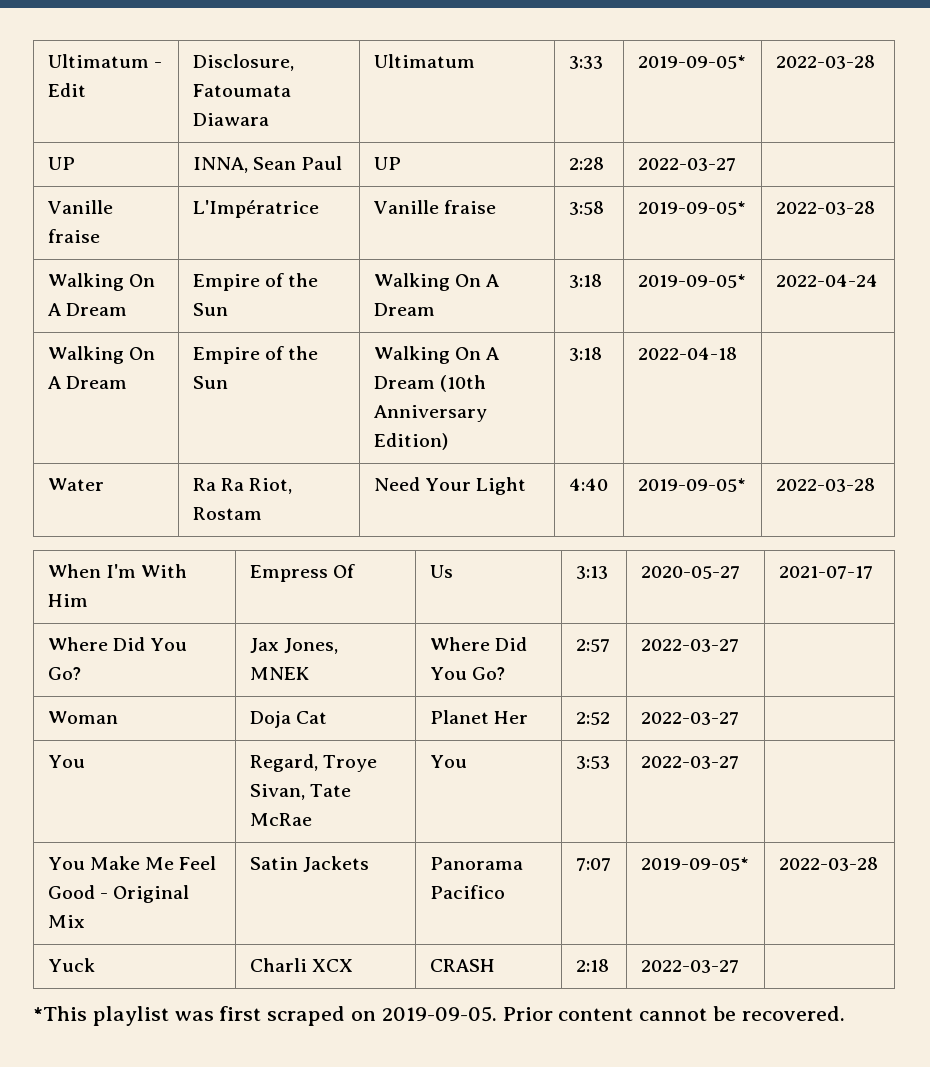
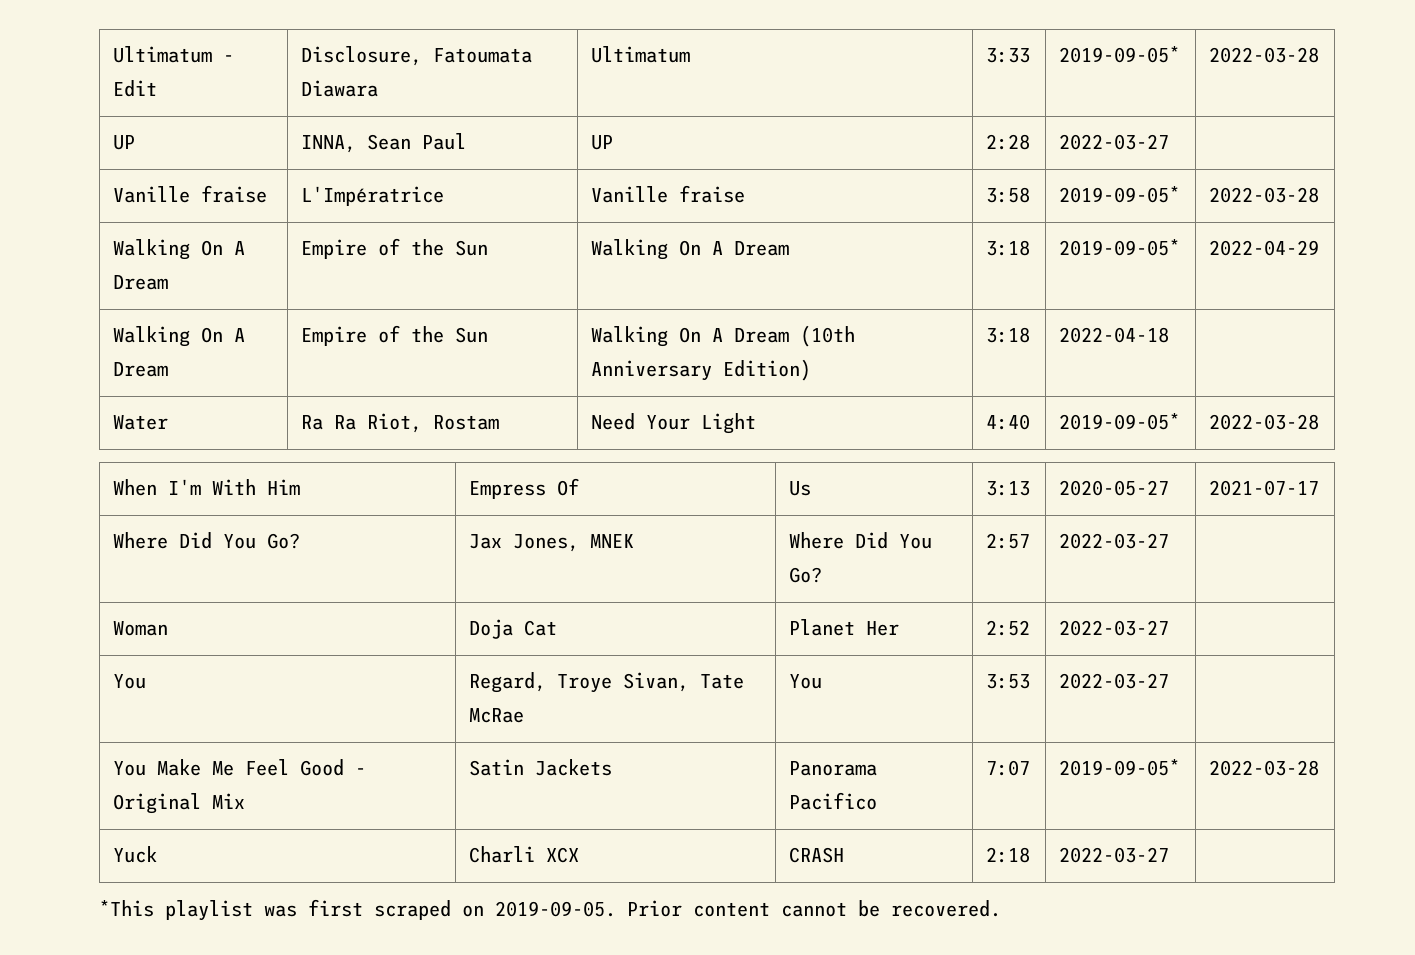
[775,274,878,287] 2022-04-24 -> [1208,240,1319,256] 2022-04-29

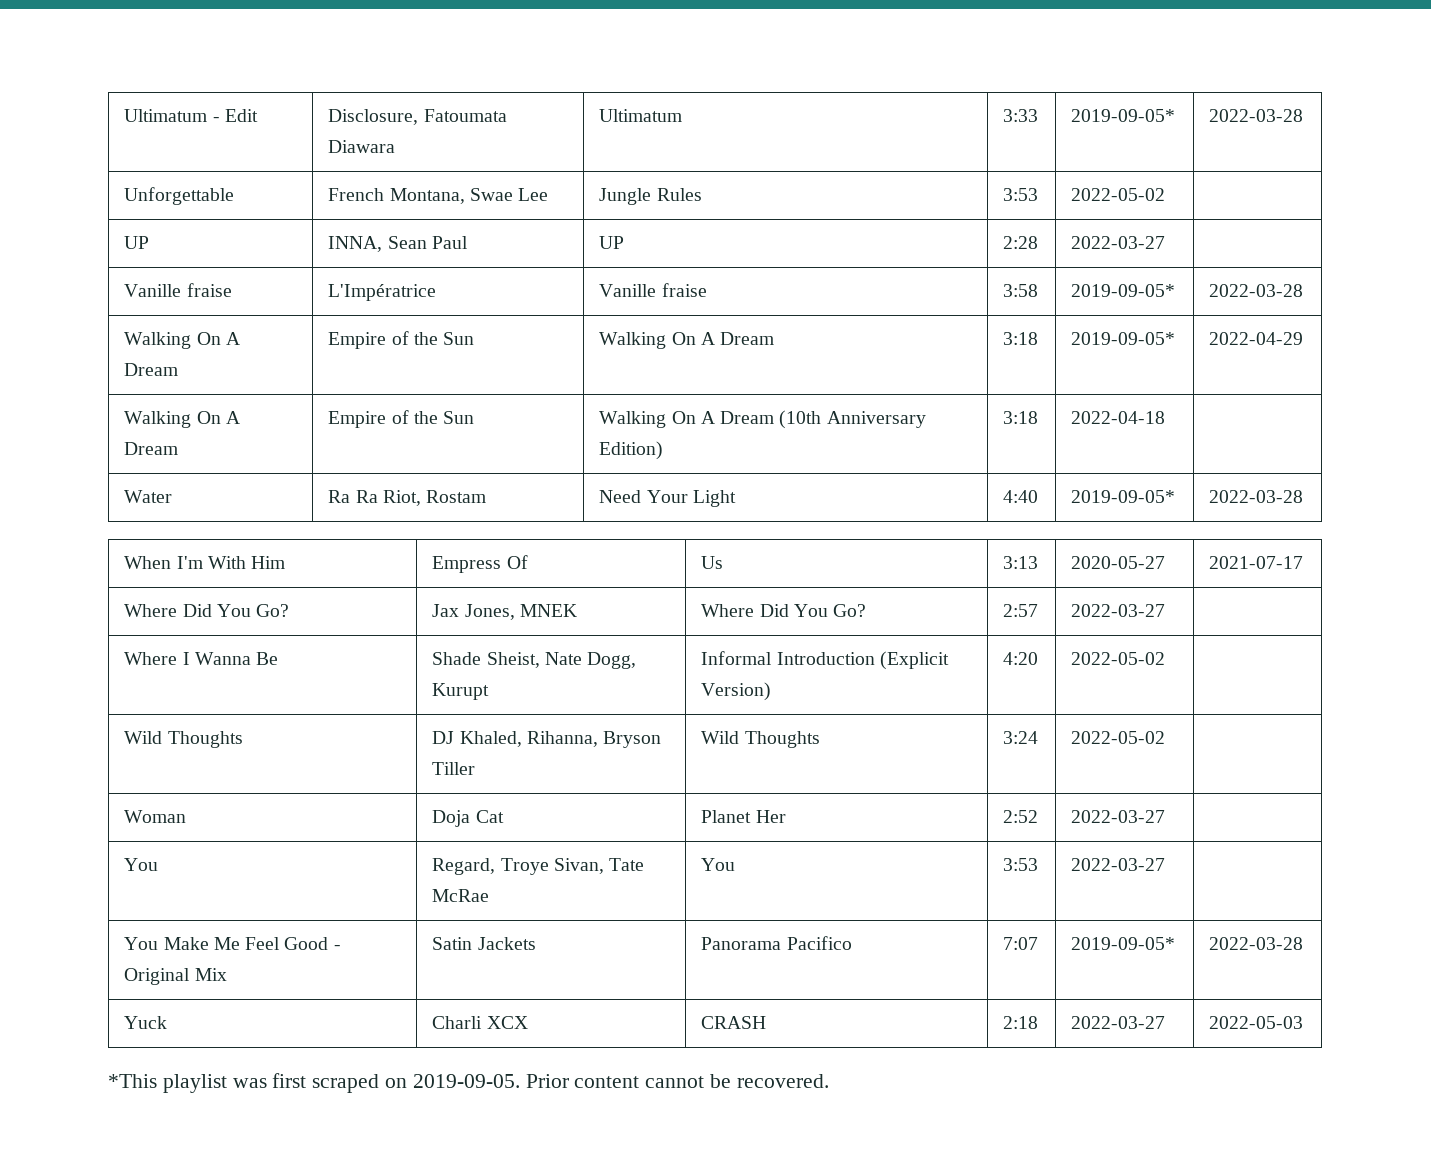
(1319, 55) none -> [124,187,235,205] [328,188,549,204] [599,188,702,205] [1003,188,1039,201] [1071,188,1166,201] // Unforgettable | French Montana, Swae Lee | Jungle Rules | 3:53 | 2022-05-02 |
(1169, 541) none -> [124,652,279,665] [432,652,637,669] [432,683,490,700] [701,651,949,670] [701,682,772,701] [1003,652,1039,665] [1071,652,1166,665] [124,731,243,748] [432,731,662,748] [432,762,476,775] [701,731,820,748] [1003,731,1039,744] [1071,731,1166,744] // Where I Wanna Be | Shade Sheist, Nate Dogg, Kurupt | Informal Introduction (Explicit Version) | 4:20 | 2022-05-02 | // Wild Thoughts | DJ Khaled, Rihanna, Bryson Tiller | Wild Thoughts | 3:24 | 2022-05-02 |
(1169, 855) none -> [1209,1016,1304,1029] 2022-05-03

